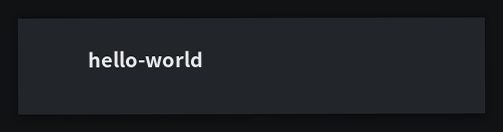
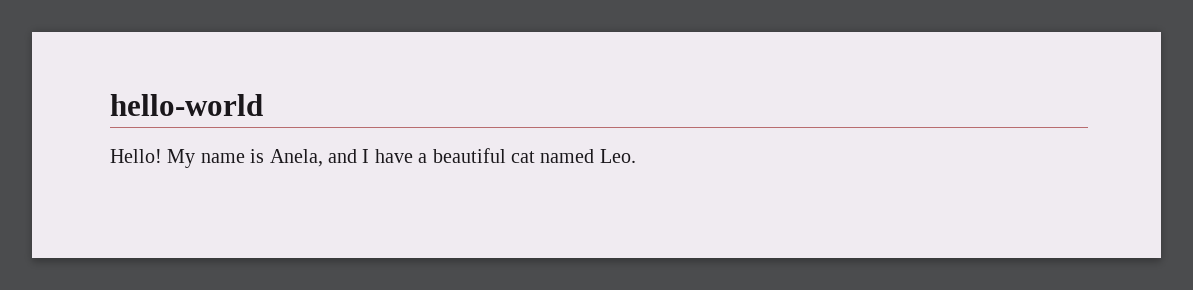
(204, 59) none -> [110,148,636,168] // Hello! My name is Anela, and I have a beautiful cat named Leo.

